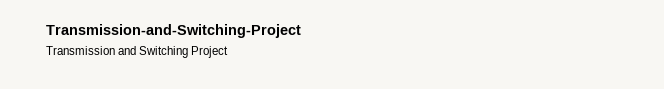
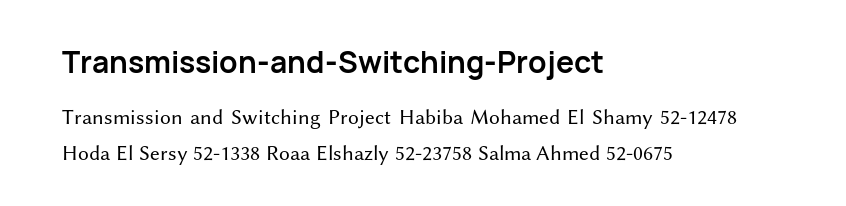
(229, 52) none -> [398,109,737,129] [62,145,674,165] Habiba Mohamed El Shamy 52-12478 Hoda El Sersy 52-1338 Roaa Elshazly 52-23758 Salma Ahmed 52-0675

